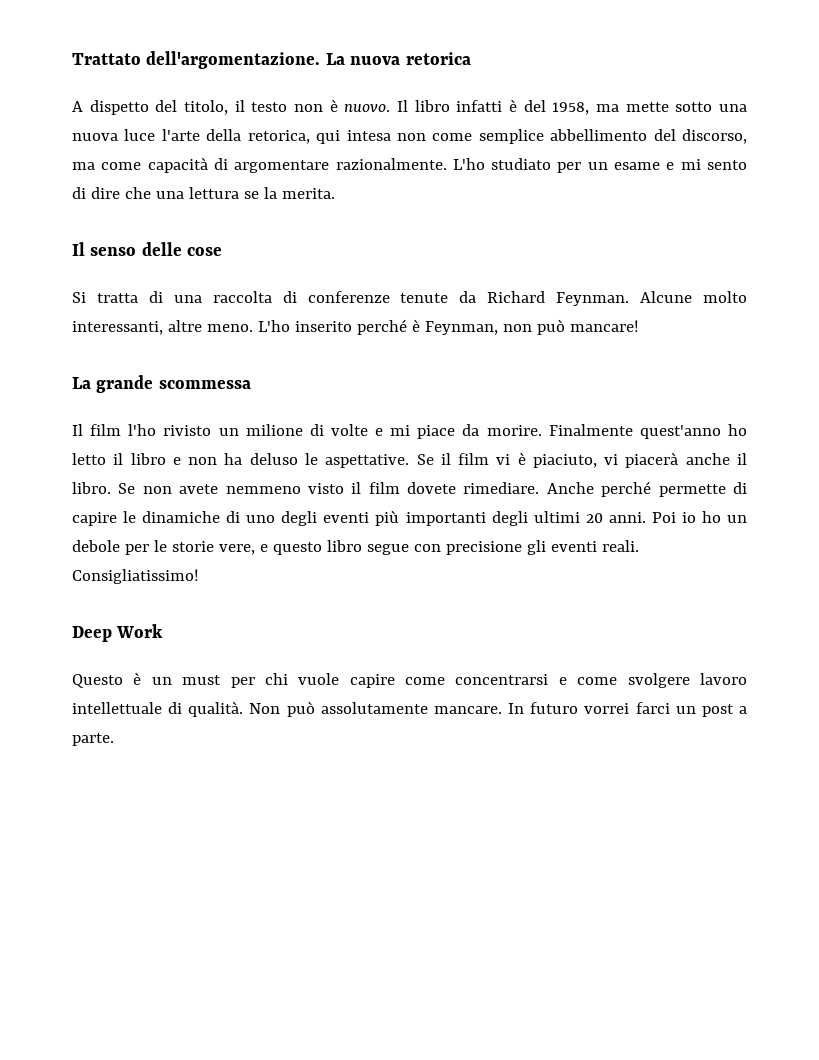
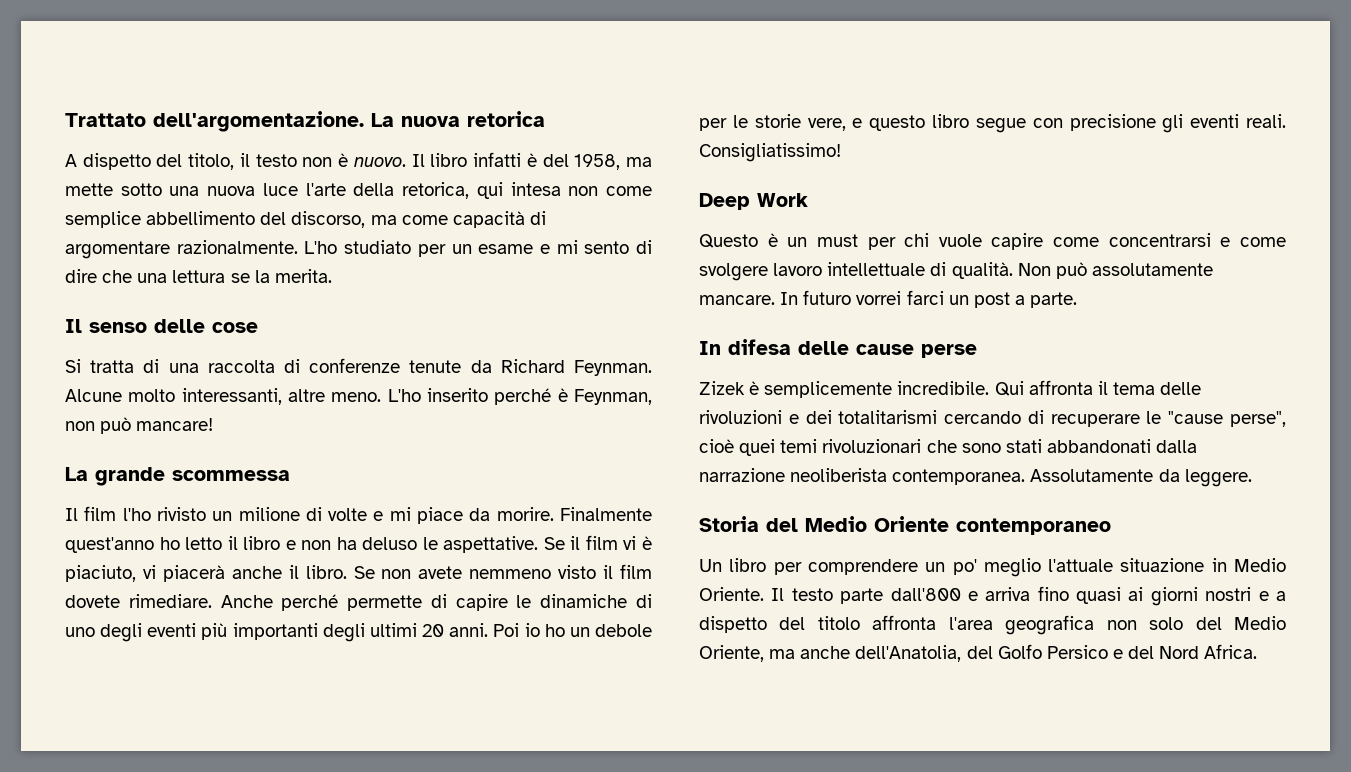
(114, 739) none -> [699,339,977,358] [699,380,1202,398] [699,410,1286,427] [699,439,1198,456] [699,468,1252,487] [699,516,1111,535] [699,558,1286,577] [699,586,1286,606] [699,615,1286,635] [699,644,1258,662] // In difesa delle cause perse // Zizek è semplicemente incredibile. Qui affronta il tema delle rivoluzioni e dei totalitarismi cercando di recuperare le "cause perse", cioè quei temi rivoluzionari che sono stati abbandonati dalla narrazione neoliberista contemporanea. Assolutamente da leggere. // Storia del Medio Oriente contemporaneo // Un libro per comprendere un po' meglio l'attuale situazione in Medio Oriente. Il testo parte dall'800 e arriva fino quasi ai giorni nostri e a dispetto del titolo affronta l'area geografica non solo del Medio Oriente, ma anche dell'Anatolia, del Golfo Persico e del Nord Africa.

